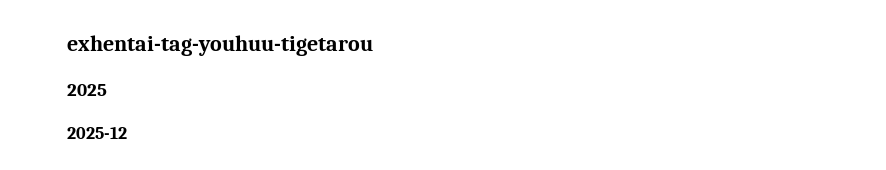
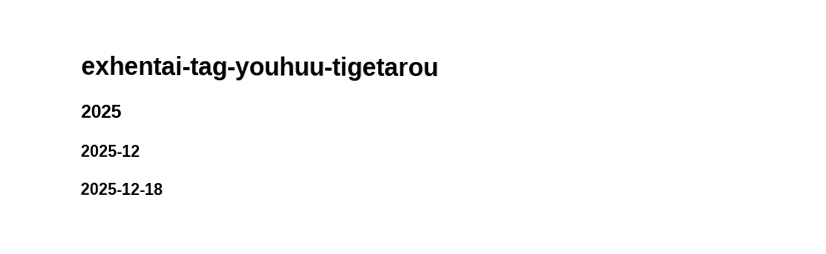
(127, 132) none -> [80,182,163,196] // 2025-12-18

